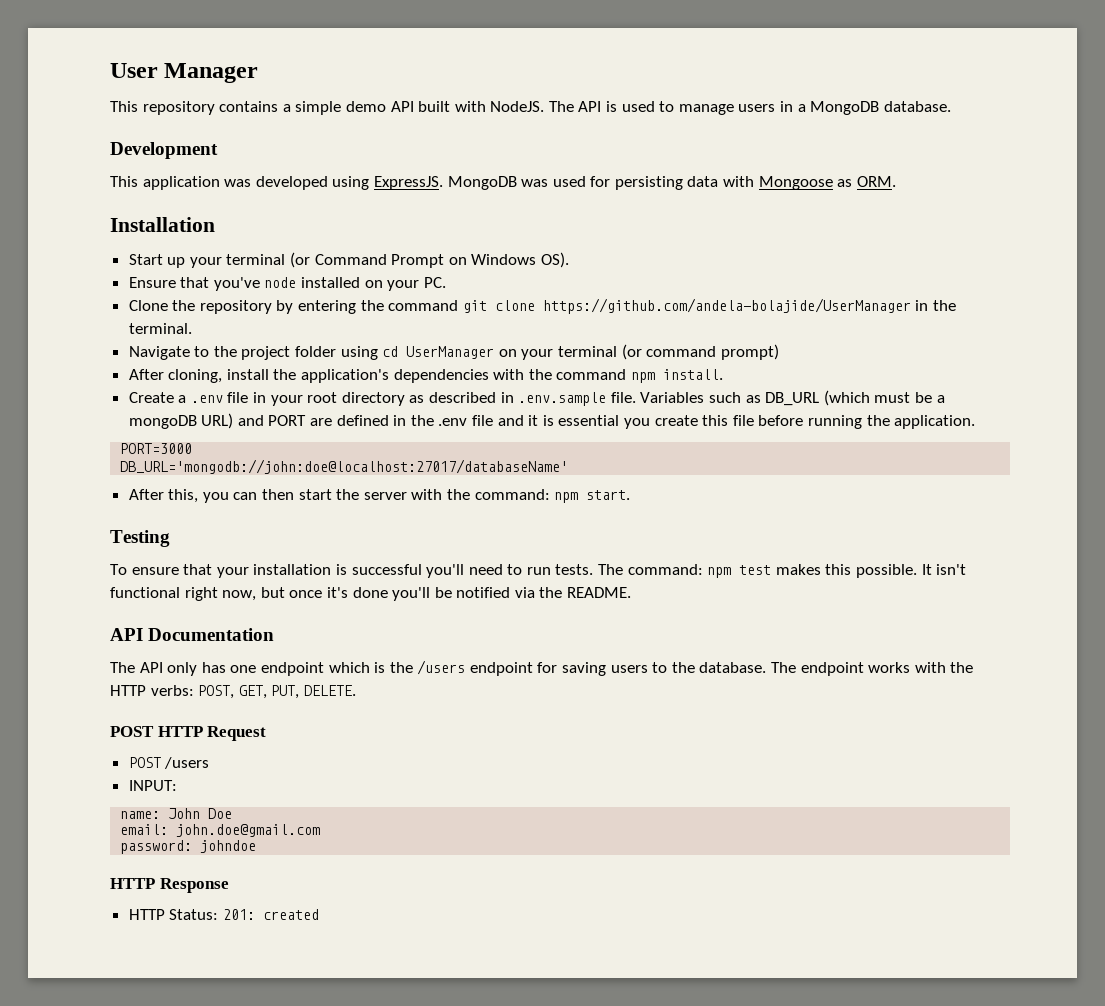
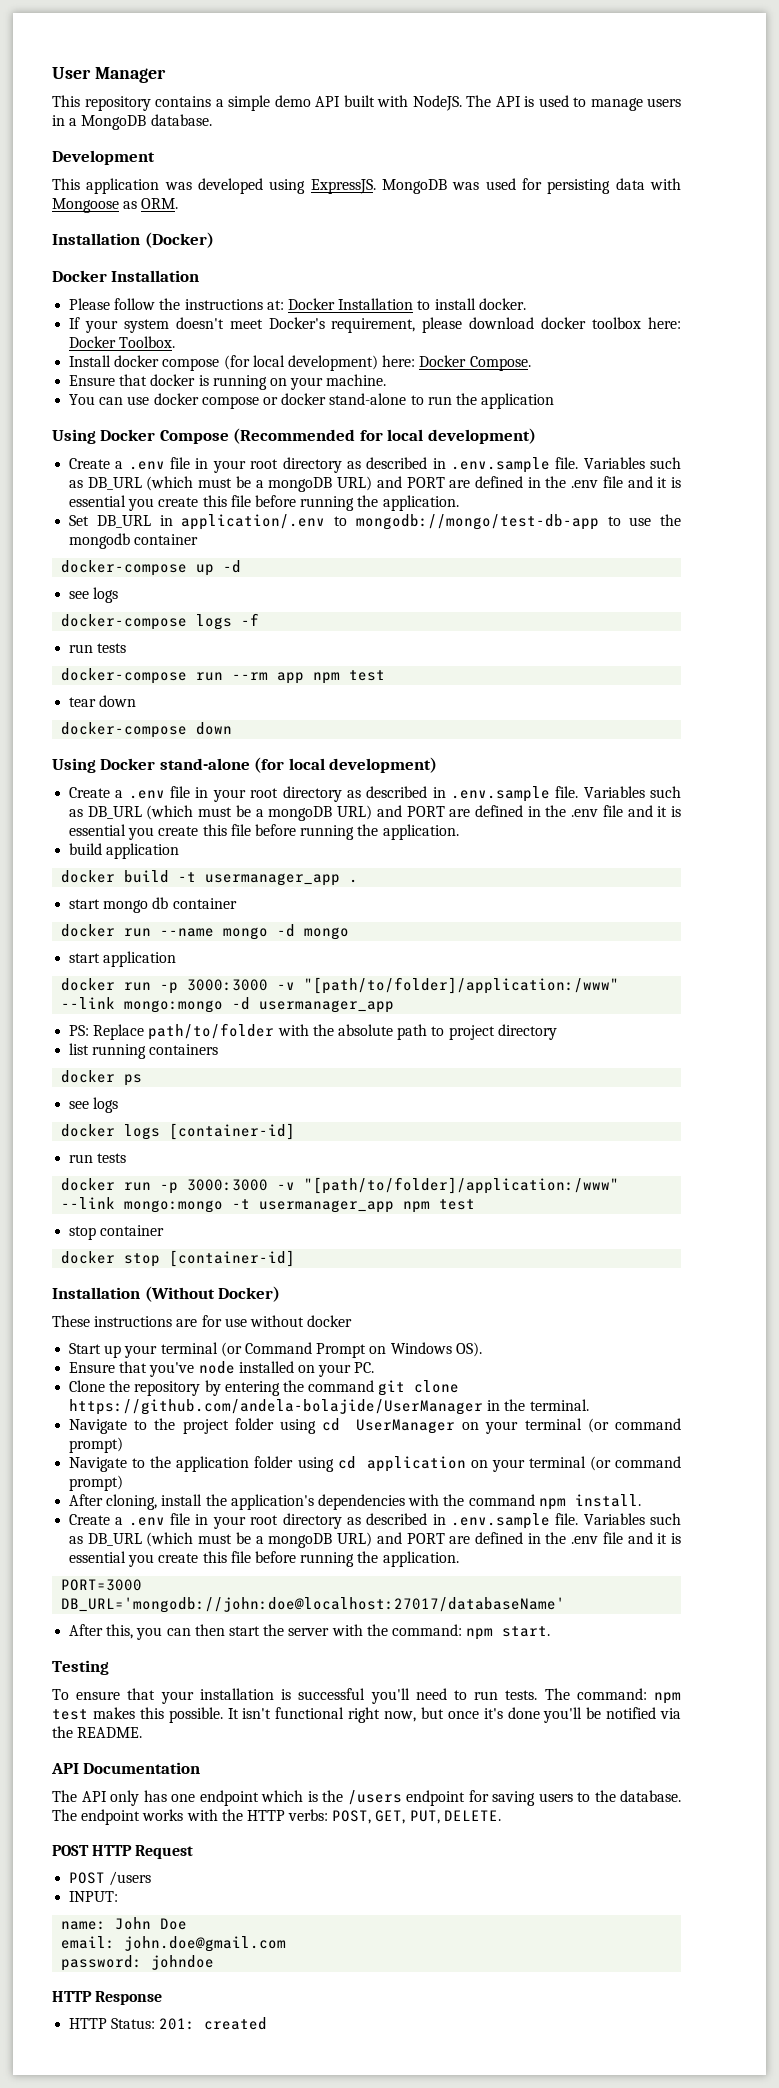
(215, 224) none -> [144,232,214,248] [52,270,200,282] [69,298,526,310] [69,317,681,333] [69,336,176,348] [69,355,531,371] [69,374,387,390] [69,393,555,409] [52,428,536,444] [69,457,681,473] [69,476,681,492] [69,495,459,511] [69,514,681,530] [69,533,199,549] [61,560,242,576] [69,587,119,603] [61,613,260,630] [69,643,127,653] [61,668,386,684] [69,695,137,707] [61,722,233,738] [52,757,438,773] [69,786,681,802] [69,805,681,821] [69,824,459,840] [69,843,180,859] [61,870,359,886] [69,897,237,913] [61,924,350,940] [69,951,177,967] [61,977,620,994] [61,997,395,1013] [69,1023,557,1040] [69,1043,219,1059] [61,1070,143,1086] [69,1097,119,1113] [61,1123,296,1140] [69,1153,127,1163] [61,1177,620,1194] [61,1197,476,1213] [69,1225,165,1240] [61,1250,296,1267] [52,1286,281,1302] [52,1315,353,1327] (Docker) // Docker Installation // Please follow the instructions at: Docker Installation to install docker. // If your system doesn't meet Docker's requirement, please download docker toolbox here: Docker Toolbox. // Install docker compose (for local development) here: Docker Compose. // Ensure that docker is running on your machine. // You can use docker compose or docker stand-alone to run the application // Using Docker Compose (Recommended for local development) // Create a .env file in your root directory as described in .env.sample file. Variables such as DB_URL (which must be a mongoDB URL) and PORT are defined in the .env file and it is essential you create this file before running the application. // Set DB_URL in application/.env to mongodb://mongo/test-db-app to use the mongodb container // docker-compose up -d // see logs // docker-compose logs -f // run tests // docker-compose run --rm app npm test // tear down // docker-compose down // Using Docker stand-alone (for local development) // Create a .env file in your root directory as described in .env.sample file. Variables such as DB_URL (which must be a mongoDB URL) and PORT are defined in the .env file and it is essential you create this file before running the application. // build application // docker build -t usermanager_app . // start mongo db container // docker run --name mongo -d mongo // start application // docker run -p 3000:3000 -v "[path/to/folder]/application:/www" --link mongo:mongo -d usermanager_app // PS: Replace path/to/folder with the absolute path to project directory // list running containers // docker ps // see logs // docker logs [container-id] // run tests // docker run -p 3000:3000 -v "[path/to/folder]/application:/www" --link mongo:mongo -t usermanager_app npm test // stop container // docker stop [container-id] // Installation (Without Docker) // These instructions are for use without docker
(779, 352) none -> [69,1456,681,1472] [69,1475,124,1491] // Navigate to the application folder using cd application on your terminal (or command prompt)

